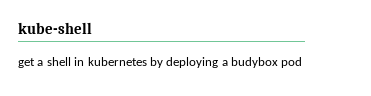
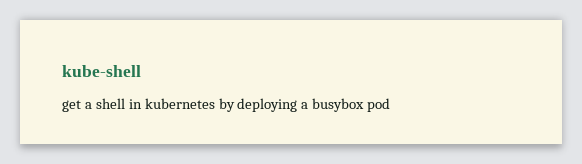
[231,57,278,68] budybox -> [312,98,365,112] busybox

